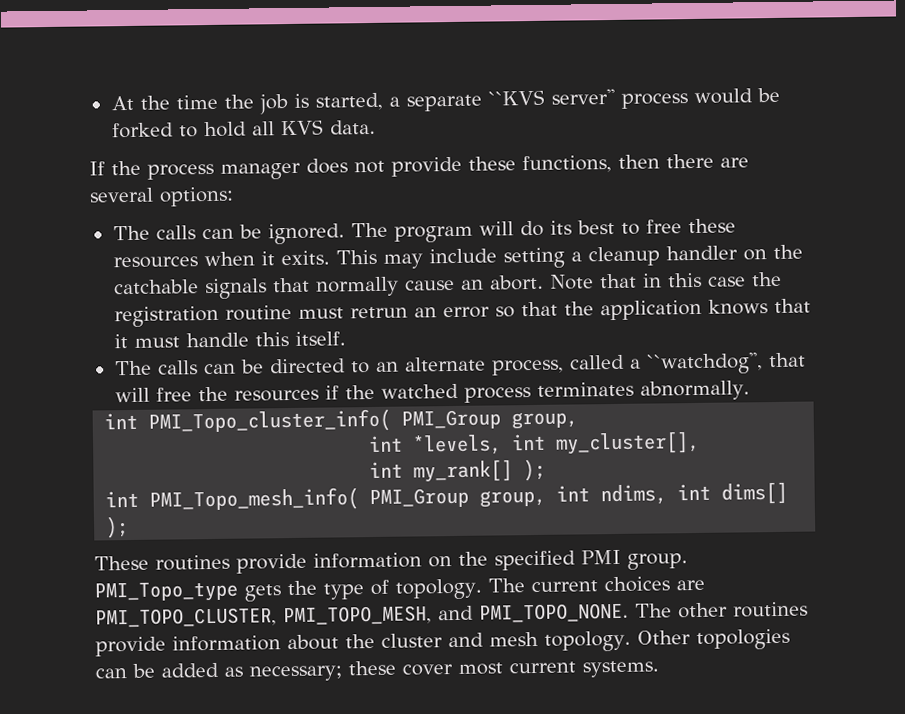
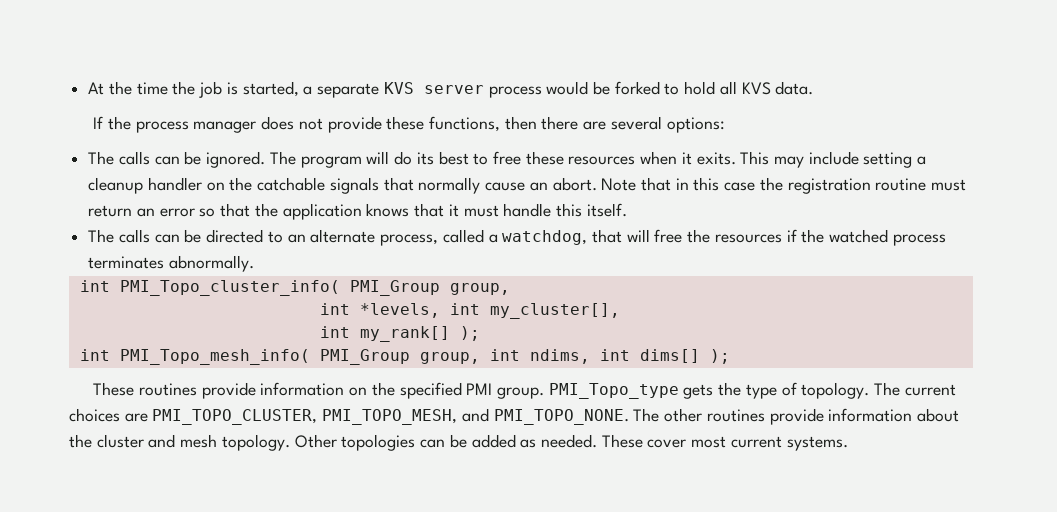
[487,88,615,106] ``KVS server'' -> [383,82,484,94] KVS server
[349,306,408,319] retrun -> [88,205,133,217] return
[645,352,763,375] ``watchdog'', -> [502,230,588,245] watchdog,
[249,660,396,682] necessary; these -> [540,434,643,448] needed. These

